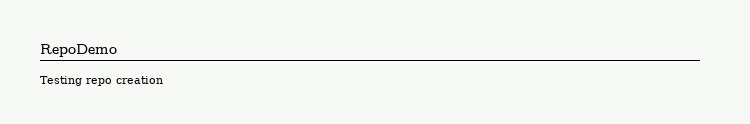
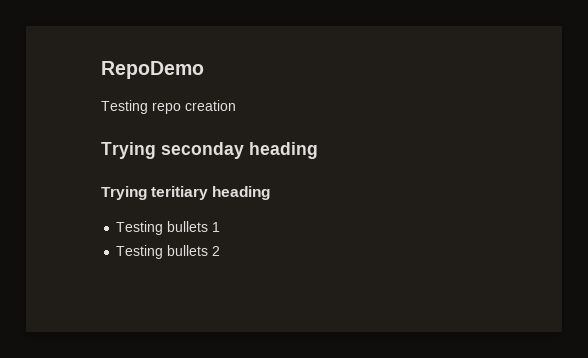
(163, 80) none -> [101,142,318,159] [101,186,271,200] [116,221,221,235] [116,245,221,259] // Trying seconday heading // Trying teritiary heading // Testing bullets 1 // Testing bullets 2

